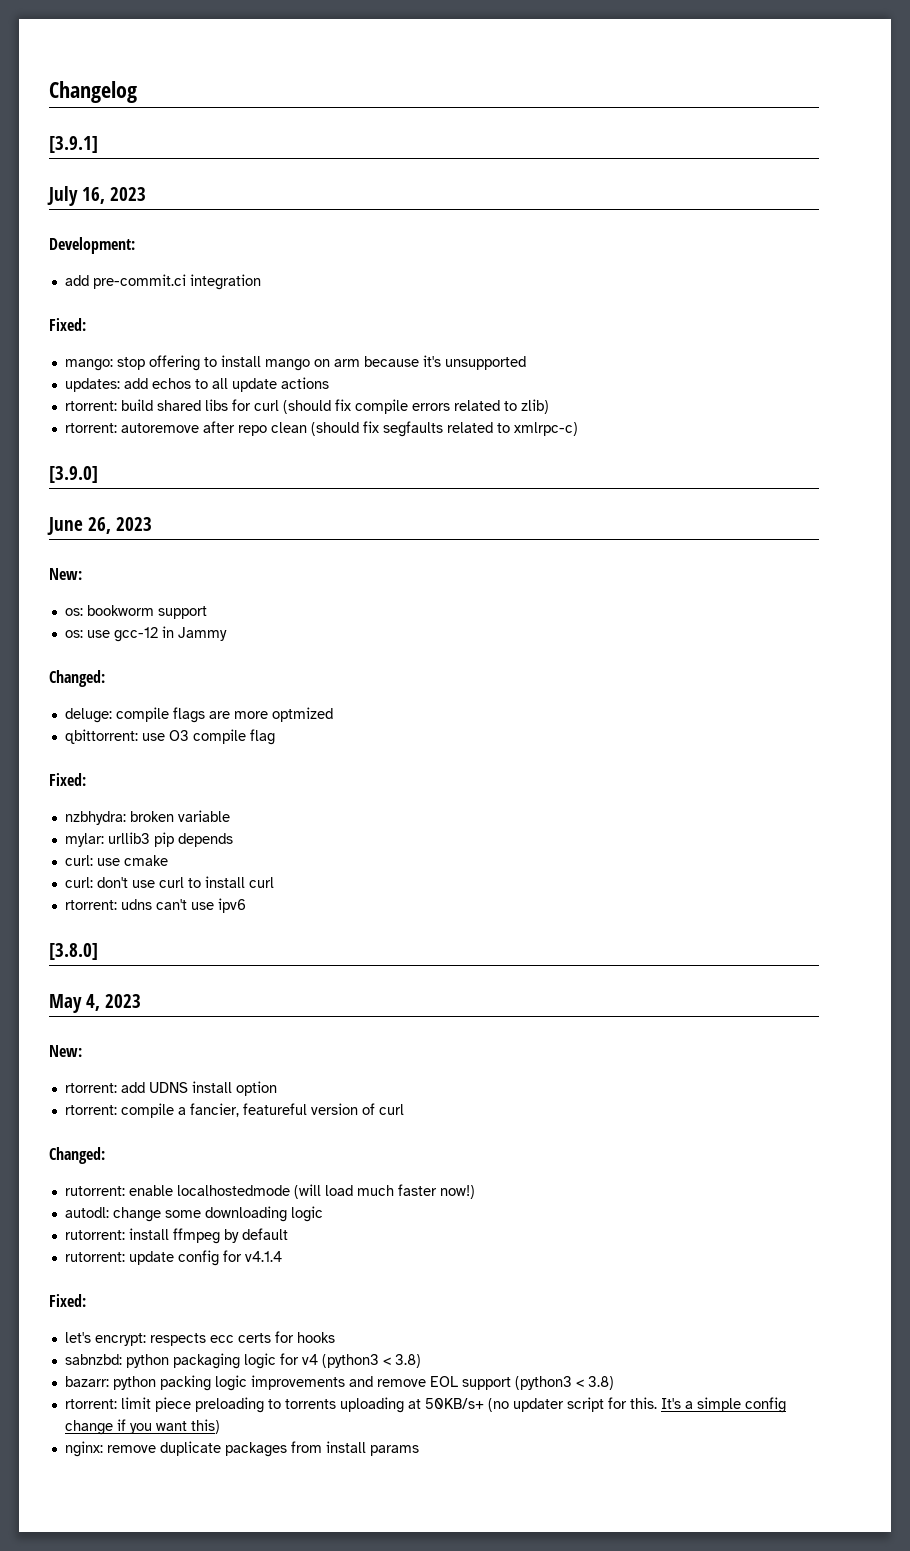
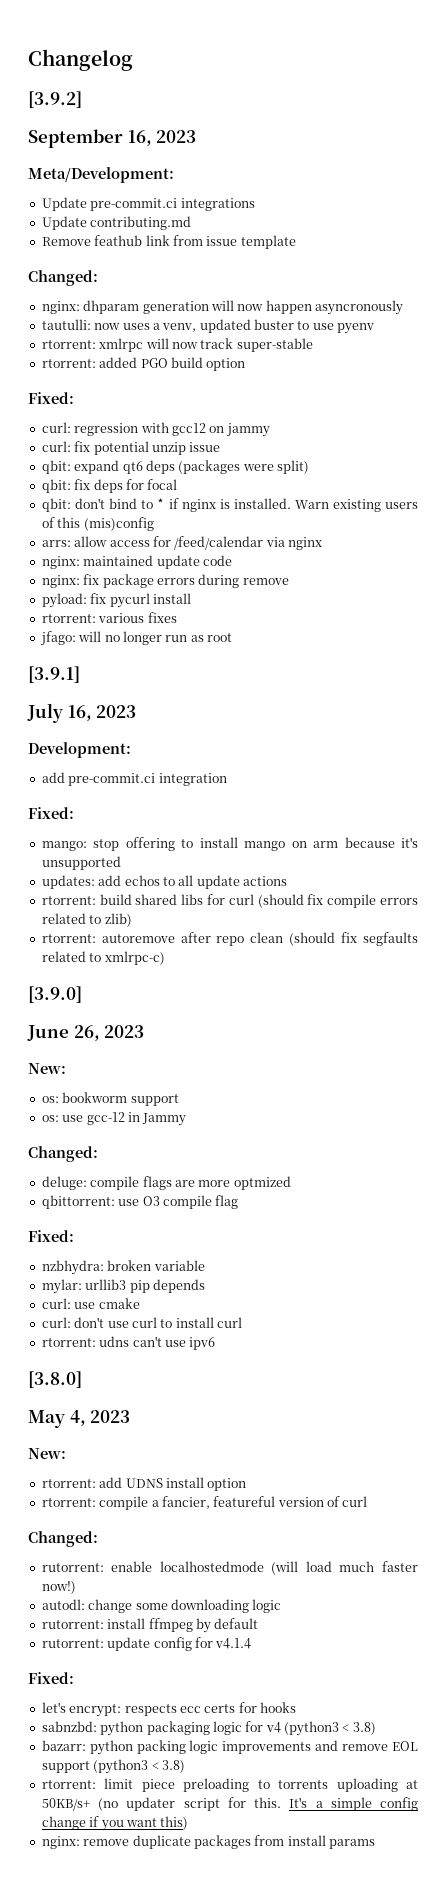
(137, 92) none -> [28,91,82,108] [28,129,197,148] [28,167,174,183] [41,197,255,211] [41,216,192,230] [41,235,296,249] [28,270,98,286] [41,300,403,315] [41,319,375,334] [41,338,313,352] [41,357,246,371] [28,392,74,404] [41,422,270,437] [41,441,221,455] [41,460,309,474] [41,479,178,493] [41,498,419,512] [41,517,154,531] [41,536,322,550] [41,555,232,569] [41,574,289,588] [41,593,191,608] [41,612,177,623] [40,631,232,646] // [3.9.2] // September 16, 2023 // Meta/Development: // Update pre-commit.ci integrations // Update contributing.md // Remove feathub link from issue template // Changed: // nginx: dhparam generation will now happen asyncronously // tautulli: now uses a venv, updated buster to use pyenv // rtorrent: xmlrpc will now track super-stable // rtorrent: added PGO build option // Fixed: // curl: regression with gcc12 on jammy // curl: fix potential unzip issue // qbit: expand qt6 deps (packages were split) // qbit: fix deps for focal // qbit: don't bind to * if nginx is installed. Warn existing users of this (mis)config // arrs: allow access for /feed/calendar via nginx // nginx: maintained update code // nginx: fix package errors during remove // pyload: fix pycurl install // rtorrent: various fixes // jfago: will no longer run as root

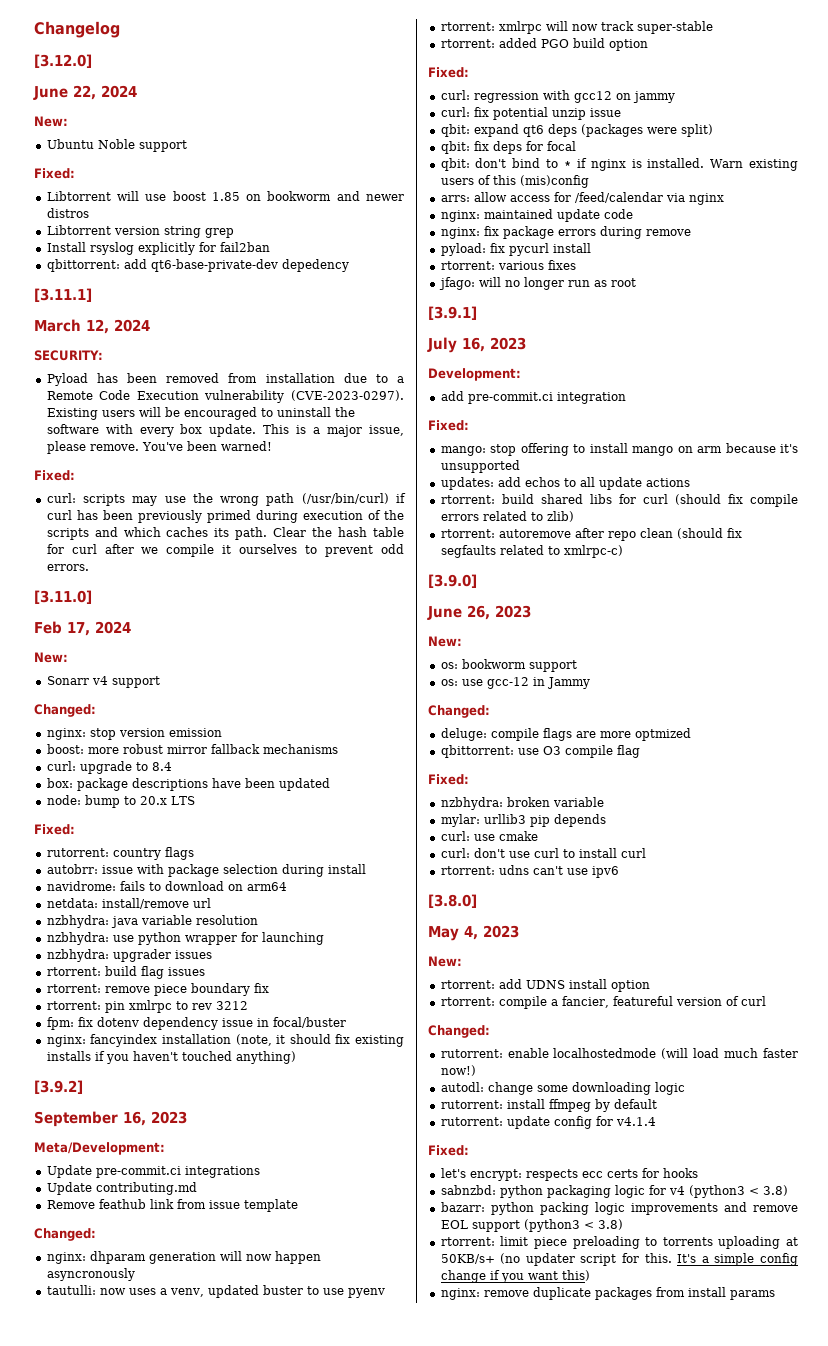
(133, 60) none -> [34,54,92,68] [33,85,137,100] [34,116,68,127] [46,139,187,152] [34,168,75,179] [46,191,404,201] [46,208,89,218] [46,225,234,238] [46,242,270,255] [46,259,349,272] [34,288,92,302] [34,319,150,334] [34,350,103,361] [46,373,404,386] [46,390,404,403] [46,407,355,420] [46,424,405,437] [46,441,272,454] [34,470,75,481] [46,493,406,506] [46,510,404,523] [46,527,405,540] [46,544,405,557] [46,564,89,571] [34,590,92,604] [34,621,131,636] [34,652,68,663] [46,676,160,688] [34,704,96,717] [46,728,222,740] [46,744,338,754] [46,761,172,774] [46,778,330,791] [46,795,195,808] [34,824,75,835] [46,847,194,860] [46,864,366,877] [46,881,287,891] [46,898,211,909] [46,915,258,928] [46,932,324,945] [46,949,212,962] [46,966,205,979] [46,983,269,996] [46,1000,248,1013] [46,1017,346,1030] [46,1034,404,1047] [46,1051,296,1064] // [3.12.0] // June 22, 2024 // New: // Ubuntu Noble support // Fixed: // Libtorrent will use boost 1.85 on bookworm and newer distros // Libtorrent version string grep // Install rsyslog explicitly for fail2ban // qbittorrent: add qt6-base-private-dev depedency // [3.11.1] // March 12, 2024 // SECURITY: // Pyload has been removed from installation due to a Remote Code Execution vulnerability (CVE-2023-0297). Existing users will be encouraged to uninstall the software with every box update. This is a major issue, please remove. You've been warned! // Fixed: // curl: scripts may use the wrong path (/usr/bin/curl) if curl has been previously primed during execution of the scripts and which caches its path. Clear the hash table for curl after we compile it ourselves to prevent odd errors. // [3.11.0] // Feb 17, 2024 // New: // Sonarr v4 support // Changed: // nginx: stop version emission // boost: more robust mirror fallback mechanisms // curl: upgrade to 8.4 // box: package descriptions have been updated // node: bump to 20.x LTS // Fixed: // rutorrent: country flags // autobrr: issue with package selection during install // navidrome: fails to download on arm64 // netdata: install/remove url // nzbhydra: java variable resolution // nzbhydra: use python wrapper for launching // nzbhydra: upgrader issues // rtorrent: build flag issues // rtorrent: remove piece boundary fix // rtorrent: pin xmlrpc to rev 3212 // fpm: fix dotenv dependency issue in focal/buster // nginx: fancyindex installation (note, it should fix existing installs if you haven't touched anything)

